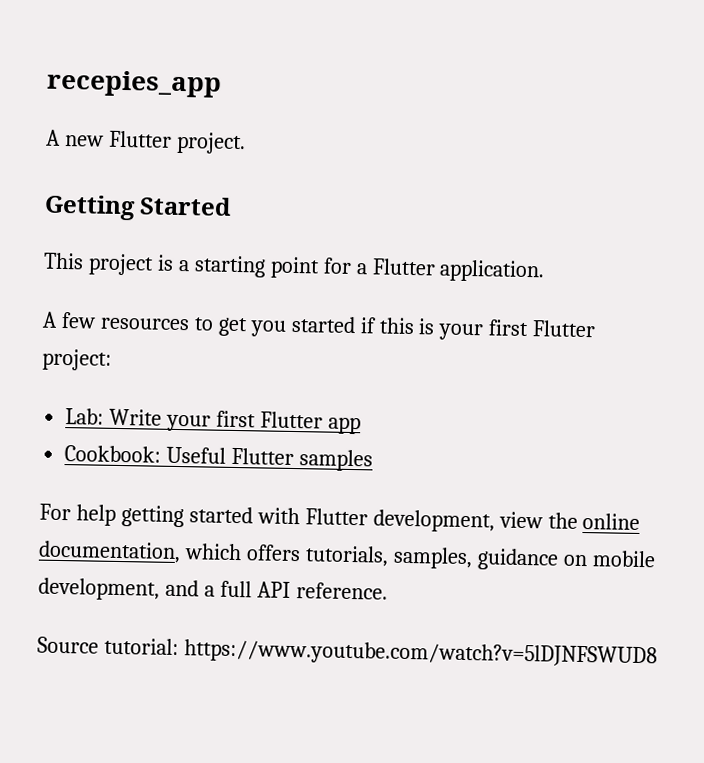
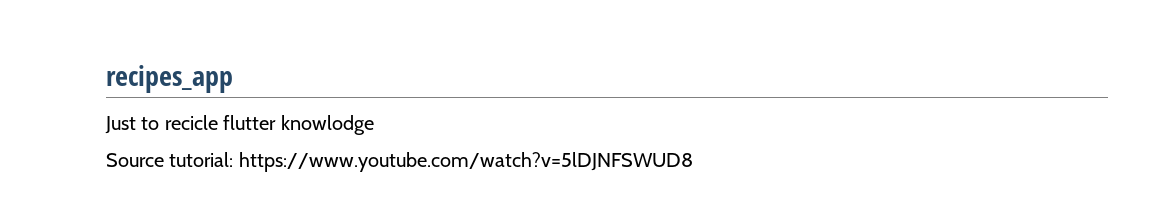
[46,69,222,98] [46,129,246,155] [44,194,233,221] [43,252,546,283] [42,311,597,341] [42,348,112,371] [65,408,361,435] [64,445,374,472] [39,503,641,533] [38,540,656,571] [38,577,388,601] recepies_app // A new Flutter project. // Getting Started // This project is a starting point for a Flutter application. // A few resources to get you started if this is your first Flutter project: // Lab: Write your first Flutter app // Cookbook: Useful Flutter samples // For help getting started with Flutter development, view the online documentation, which offers tutorials, samples, guidance on mobile development, and a full API reference. -> [106,65,233,93] [105,115,374,135] recipes_app // Just to recicle flutter knowlodge

